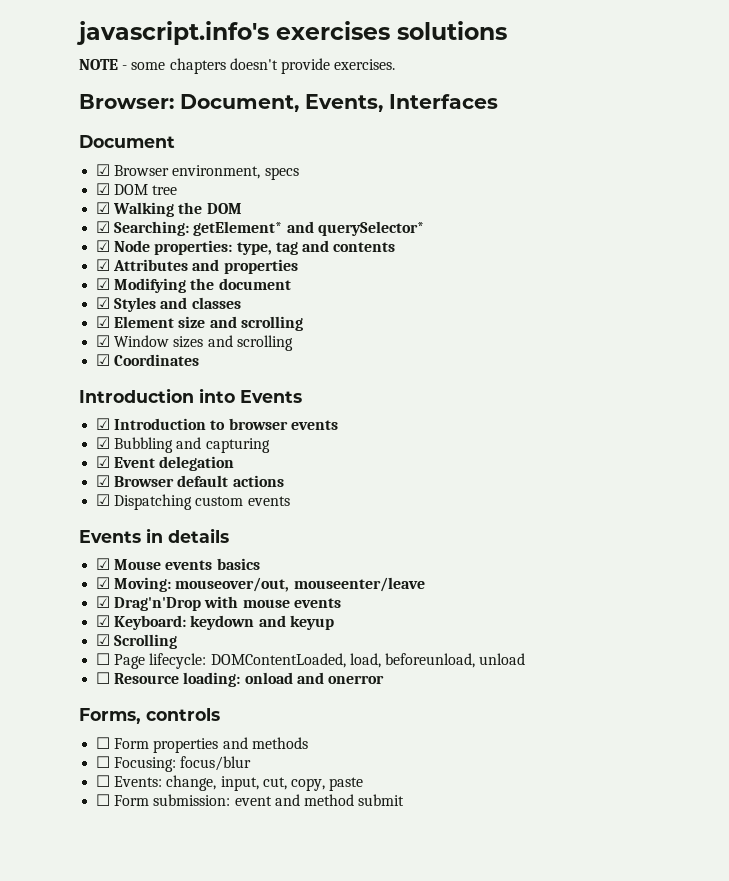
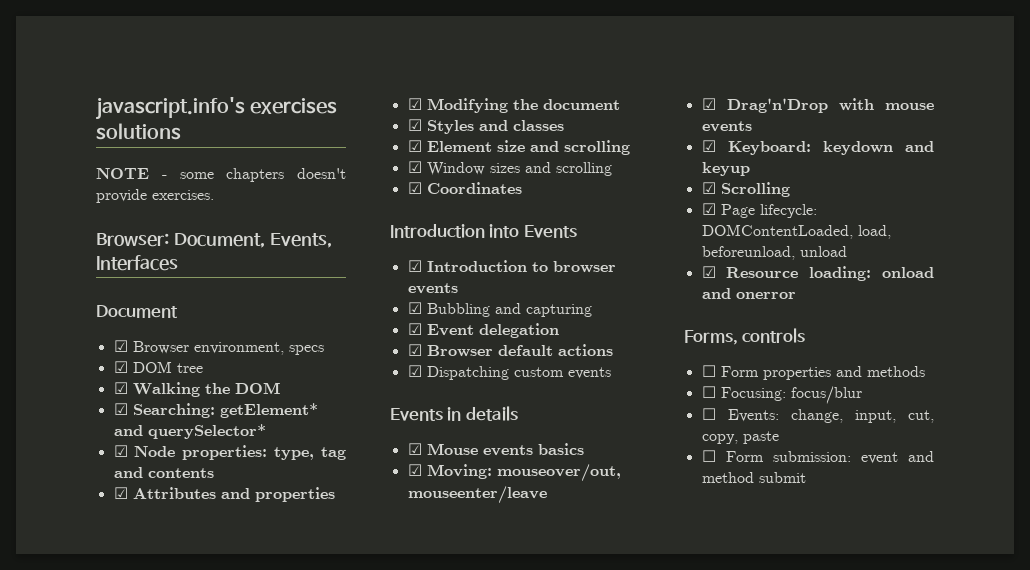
[96,653,111,665] ☐ -> [701,203,716,215] ☑
[96,672,111,684] ☐ -> [701,266,716,278] ☑

